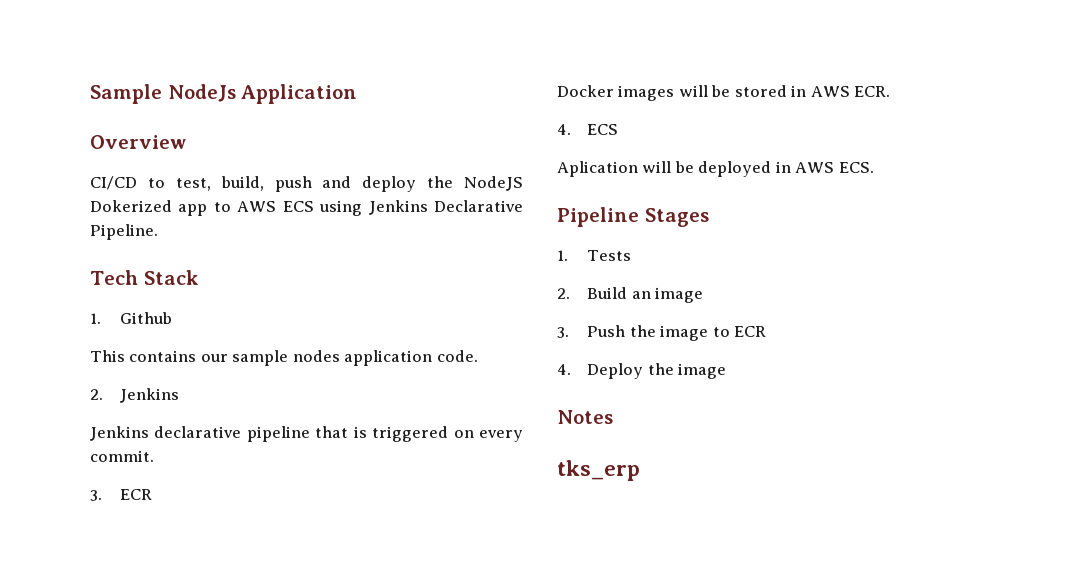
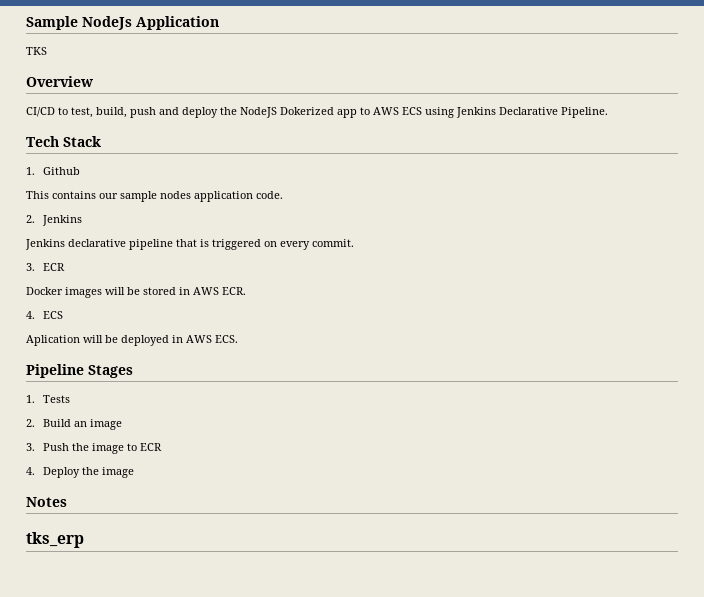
(358, 94) none -> [26,47,47,55] // TKS

